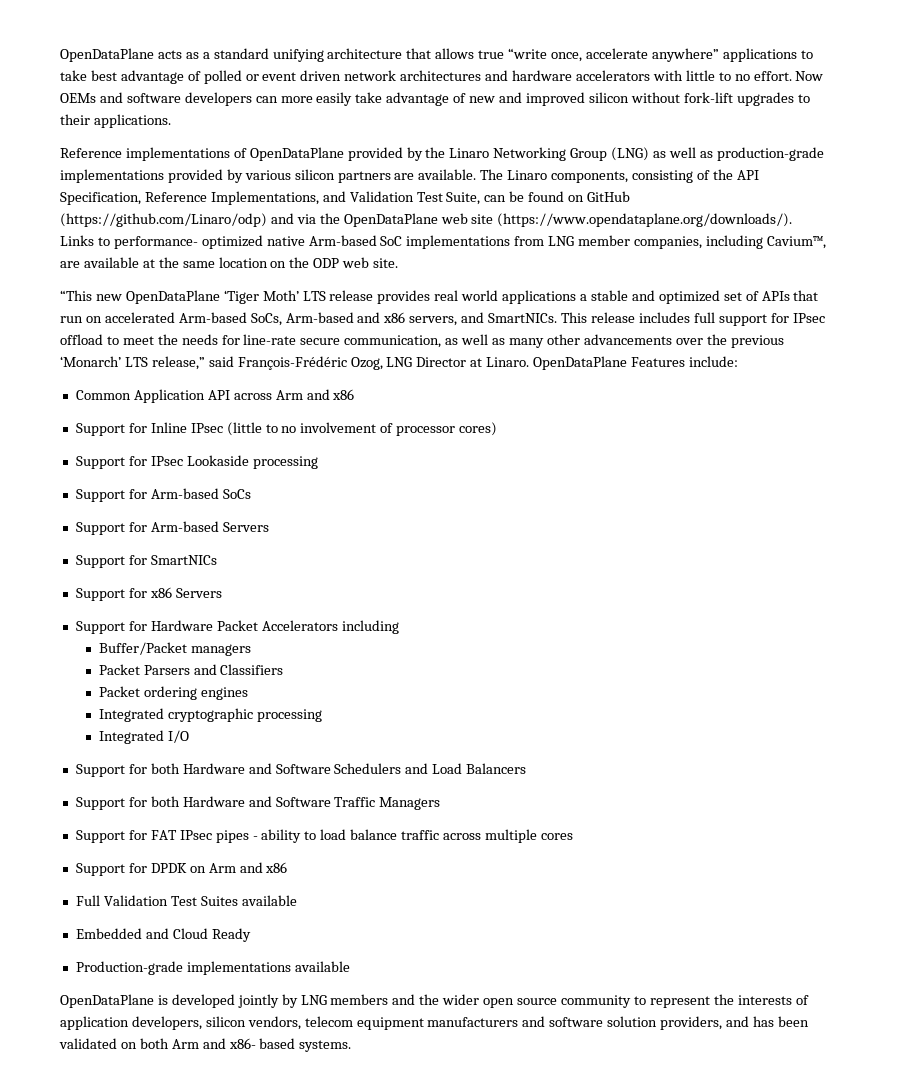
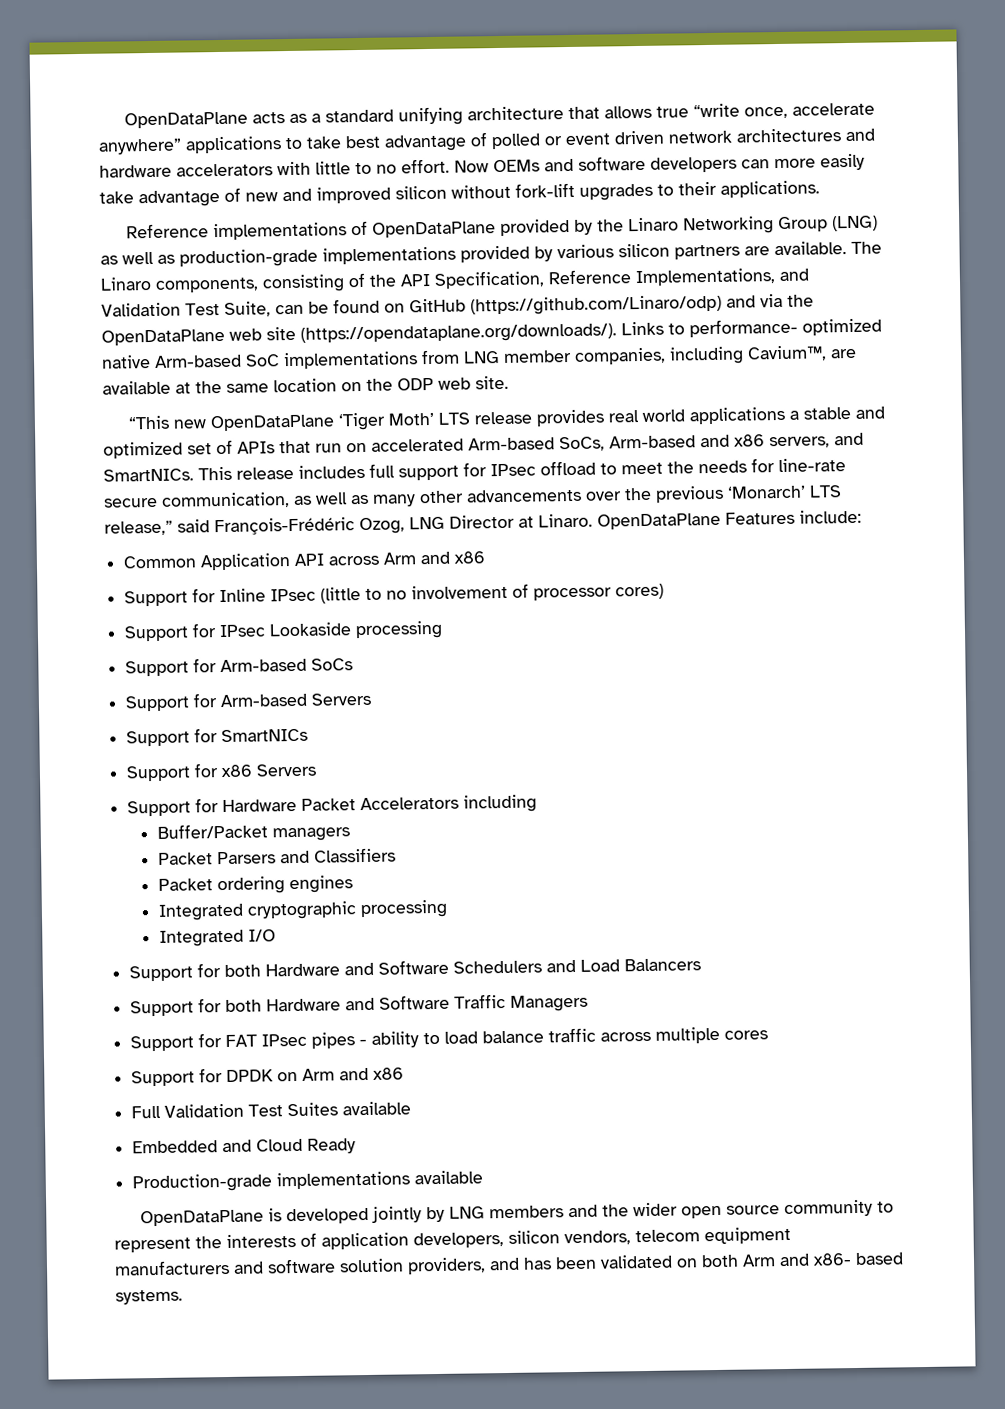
[497,213,793,227] (https://www.opendataplane.org/downloads/). -> [300,323,617,344] (https://opendataplane.org/downloads/).

